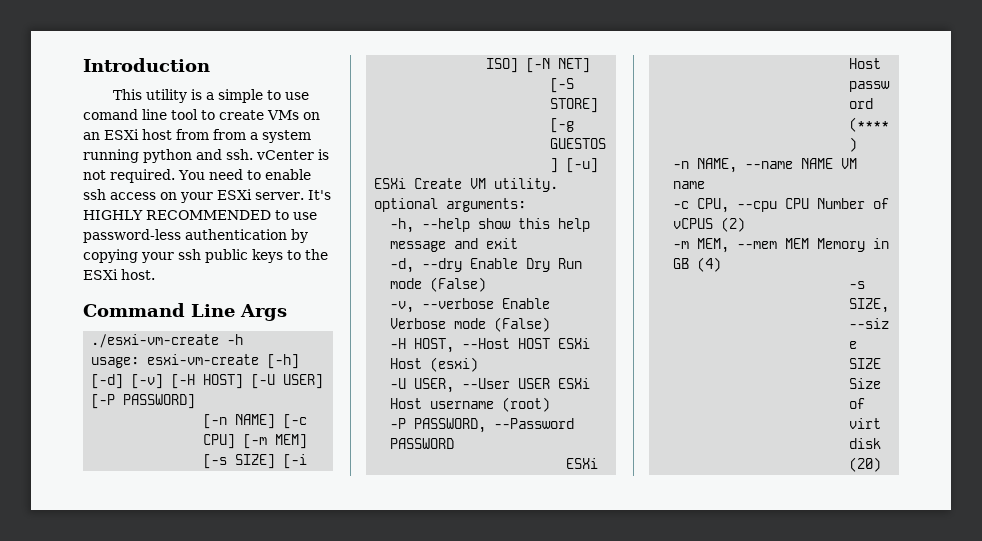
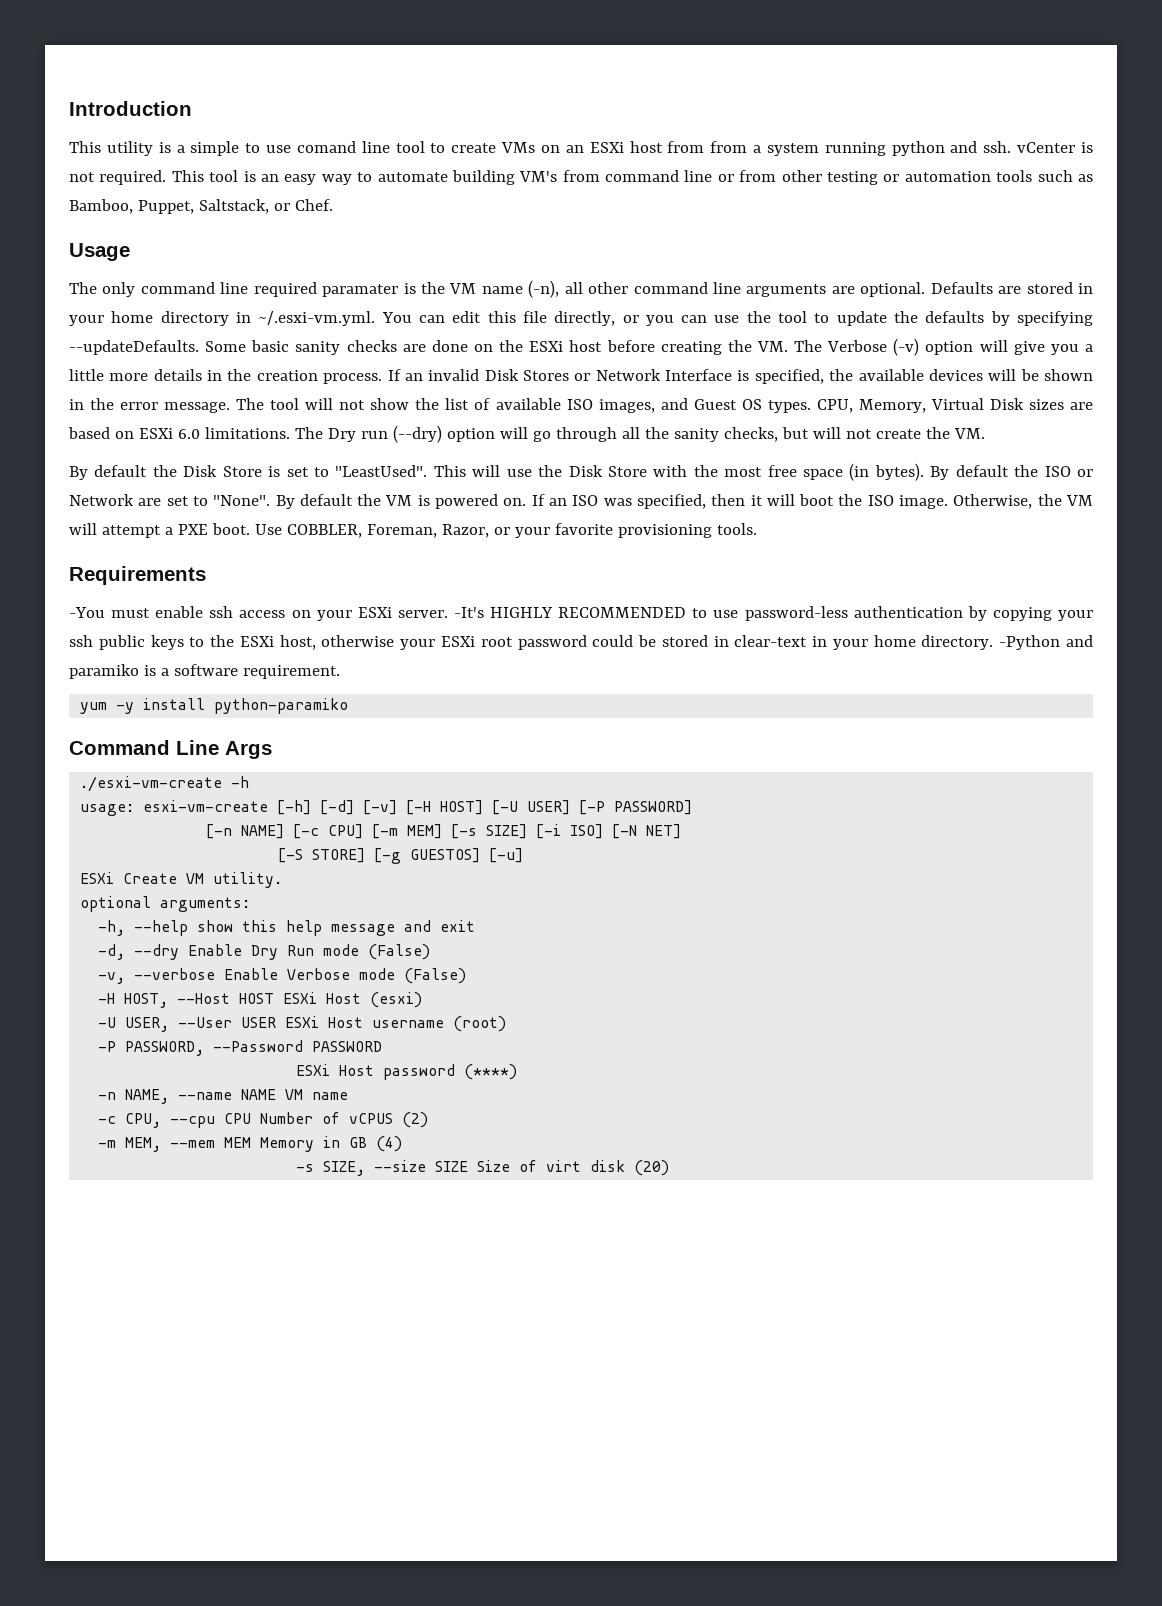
[178,169,261,180] You need to -> [171,170,1094,185] [69,199,333,214] [69,243,130,261] [69,280,1094,298] [69,311,1094,326] [69,338,1093,356] [69,369,1094,384] [69,398,1093,413] [68,425,985,443] [69,463,1093,481] [69,494,1093,509] [69,523,757,538] [69,566,206,585] [69,607,151,618] This tool is an easy way to automate building VM's from command line or from other testing or automation tools such as Bamboo, Puppet, Saltstack, or Chef. // Usage // The only command line required paramater is the VM name (-n), all other command line arguments are optional. Defaults are stored in your home directory in ~/.esxi-vm.yml. You can edit this file directly, or you can use the tool to update the defaults by specifying --updateDefaults. Some basic sanity checks are done on the ESXi host before creating the VM. The Verbose (-v) option will give you a little more details in the creation process. If an invalid Disk Stores or Network Interface is specified, the available devices will be shown in the error message. The tool will not show the list of available ISO images, and Guest OS types. CPU, Memory, Virtual Disk sizes are based on ESXi 6.0 limitations. The Dry run (--dry) option will go through all the sanity checks, but will not create the VM. // By default the Disk Store is set to "LeastUsed". This will use the Disk Store with the most free space (in bytes). By default the ISO or Network are set to "None". By default the VM is powered on. If an ISO was specified, then it will boot the ISO image. Otherwise, the VM will attempt a PXE boot. Use COBBLER, Foreman, Razor, or your favorite provisioning tools. // Requirements // -You must
[307,190,331,200] It's -> [453,607,484,618] -It's
[121,269,155,280] host. -> [279,635,1093,650] [69,664,340,679] [80,698,349,714] host, otherwise your ESXi root password could be stored in clear-text in your home directory. -Python and paramiko is a software requirement. // yum -y install python-paramiko

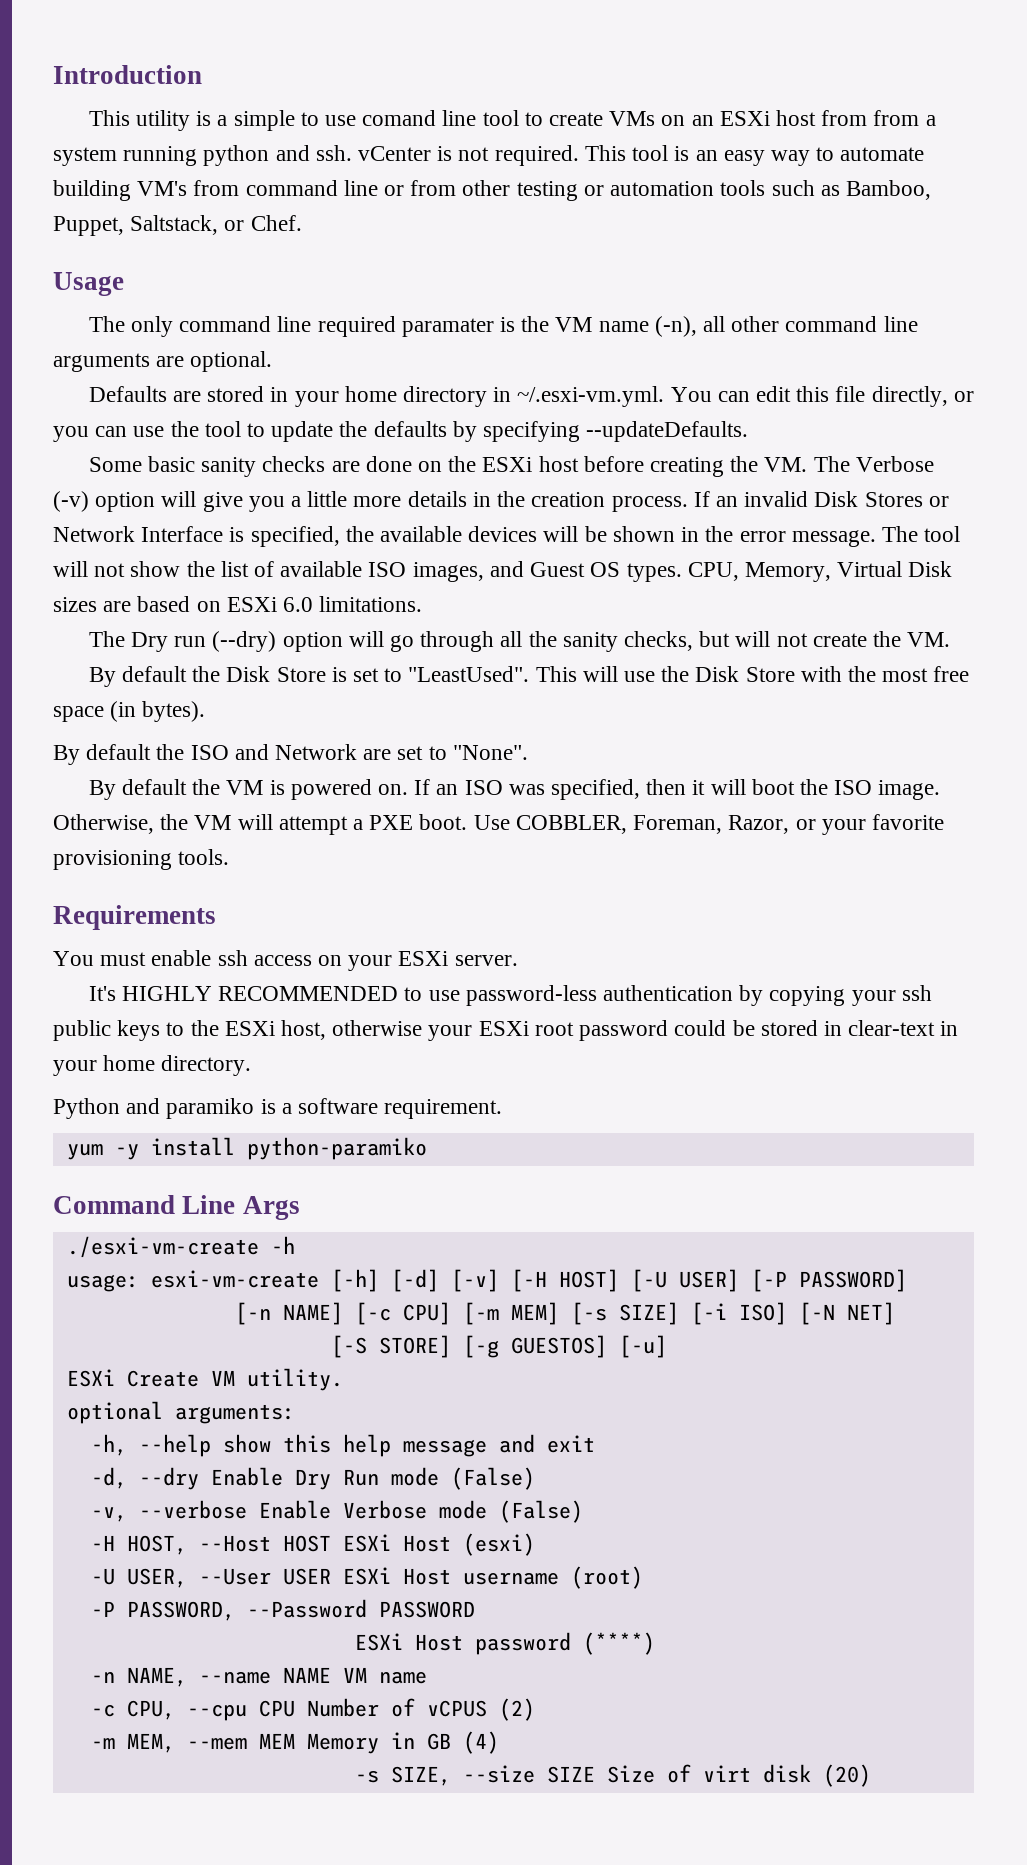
(926, 289) none -> (273, 361) //
(199, 347) none -> (749, 431) //
(290, 433) none -> (423, 604) //
(924, 472) none -> (206, 711) //
[1076,469,1093,477] or -> [234,744,269,760] and
(271, 500) none -> (528, 752) //
[69,607,105,618] -You -> [53,951,94,966] You
[453,607,484,618] -It's -> [88,986,116,1001] // It's
[999,635,1061,650] -Python -> [53,1098,120,1119] // Python

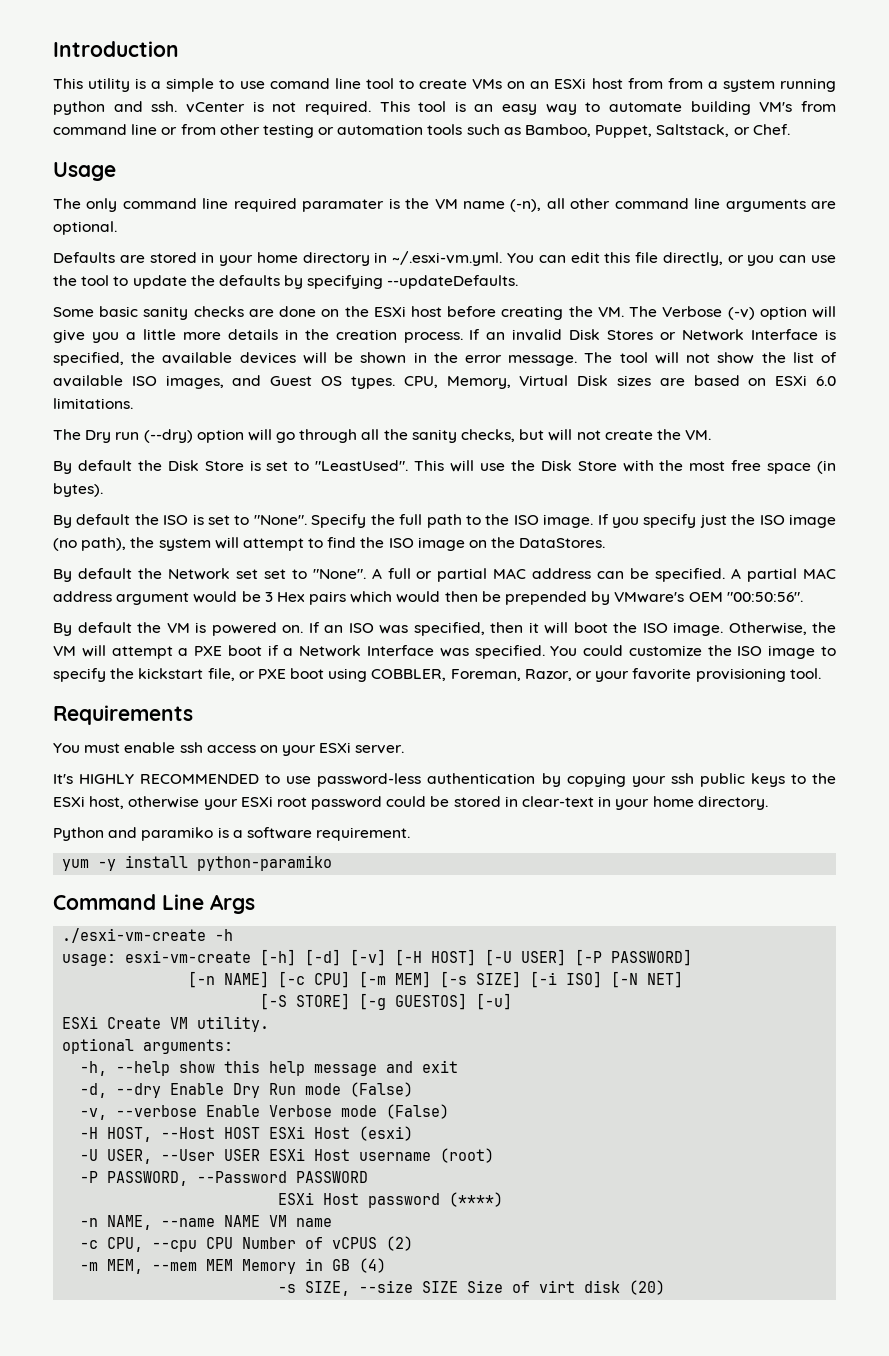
[234,744,528,760] and Network are set to "None". -> [192,514,836,528] [53,537,606,551] [53,568,836,582] [53,591,803,605] is set to "None". Specify the full path to the ISO image. If you specify just the ISO image (no path), the system will attempt to find the ISO image on the DataStores. // By default the Network set set to "None". A full or partial MAC address can be specified. A partial MAC address argument would be 3 Hex pairs which would then be prepended by VMware's OEM "00:50:56".
[419,814,510,830] boot. Use -> [227,645,837,659] [53,668,368,682] boot if a Network Interface was specified. You could customize the ISO image to specify the kickstart file, or PXE boot using
[178,849,230,865] tools. -> [789,668,821,679] tool.

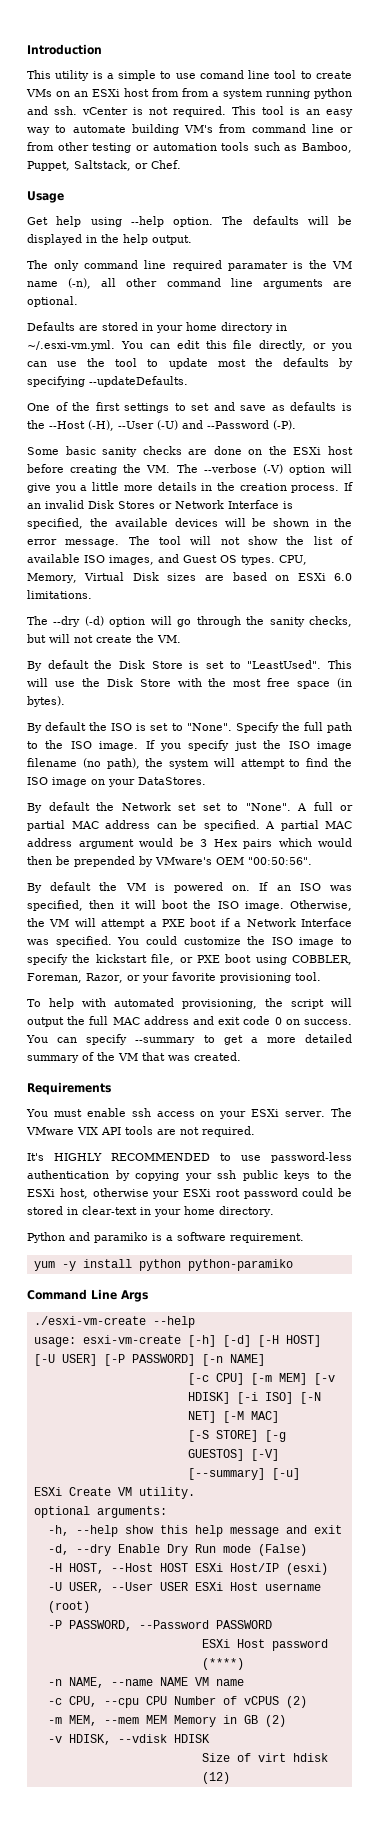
(116, 171) none -> [27,216,352,227] [27,234,192,245] // Get help using --help option. The defaults will be displayed in the help output.
(187, 282) none -> [217,359,246,367] most
(519, 282) none -> [27,402,352,413] [27,420,296,431] // One of the first settings to set and save as defaults is the --Host (-H), --User (-U) and --Password (-P).
[662,306,755,320] Verbose (-v) -> [203,464,283,474] --verbose (-V)
[85,429,193,443] Dry run (--dry) -> [53,616,104,627] --dry (-d)
[361,429,380,440] all -> (241, 621) none
(836, 521) none -> [27,758,77,767] filename
[491,537,516,548] the -> [108,779,135,787] your
(821, 673) none -> [27,998,352,1009] [27,1016,352,1027] [26,1034,352,1045] [27,1052,241,1063] // To help with automated provisioning, the script will output the full MAC address and exit code 0 on success. You can specify --summary to get a more detailed summary of the VM that was created.
(405, 749) none -> [331,1108,352,1117] [26,1126,255,1137] The VMware VIX API tools are not required.
(189, 861) none -> [138,1259,181,1271] python
[215,929,234,941] -h -> [152,1316,195,1328] --help
[350,949,387,966] [-v] -> (251, 1341) none
(693, 957) // -> (195, 1360) none
(270, 979) none -> (265, 1360) //
[440,971,522,988] [-s SIZE] -> [313,1373,335,1385] [187,1392,230,1404] [-v HDISK]
(684, 979) none -> [222,1411,279,1423] [-M MAC]
(468, 1001) none -> [250,1449,279,1461] [187,1468,265,1480] [-V] [--summary]
[80,1104,450,1120] // -v, --verbose Enable Verbose mode (False) -> (307, 1550) none
[314,1127,351,1139] Host -> [229,1563,279,1572] Host/IP
[359,1258,387,1273] [278,1280,459,1296] (4) // -s SIZE, --size SIZE -> [264,1715,286,1727] [47,1734,210,1745] (2) // -v HDISK, --vdisk HDISK //
[584,1280,666,1295] disk (20) -> [292,1753,328,1762] [201,1772,230,1784] hdisk (12)

